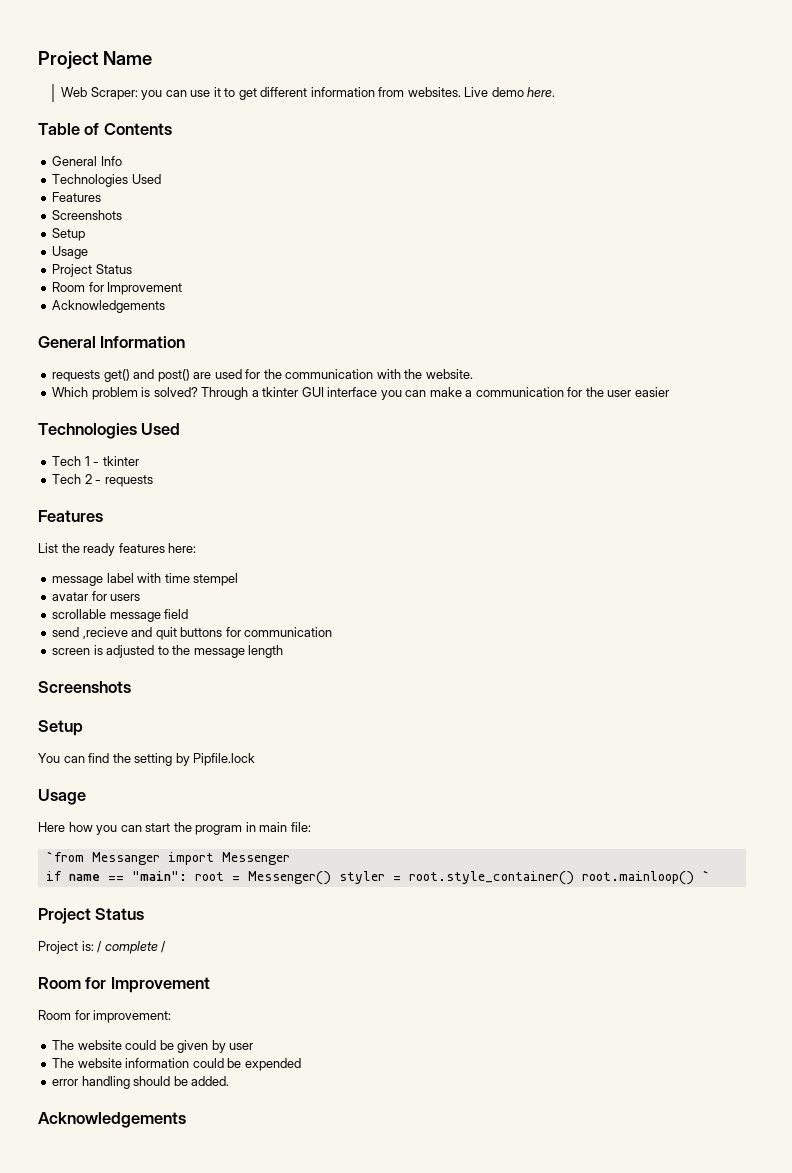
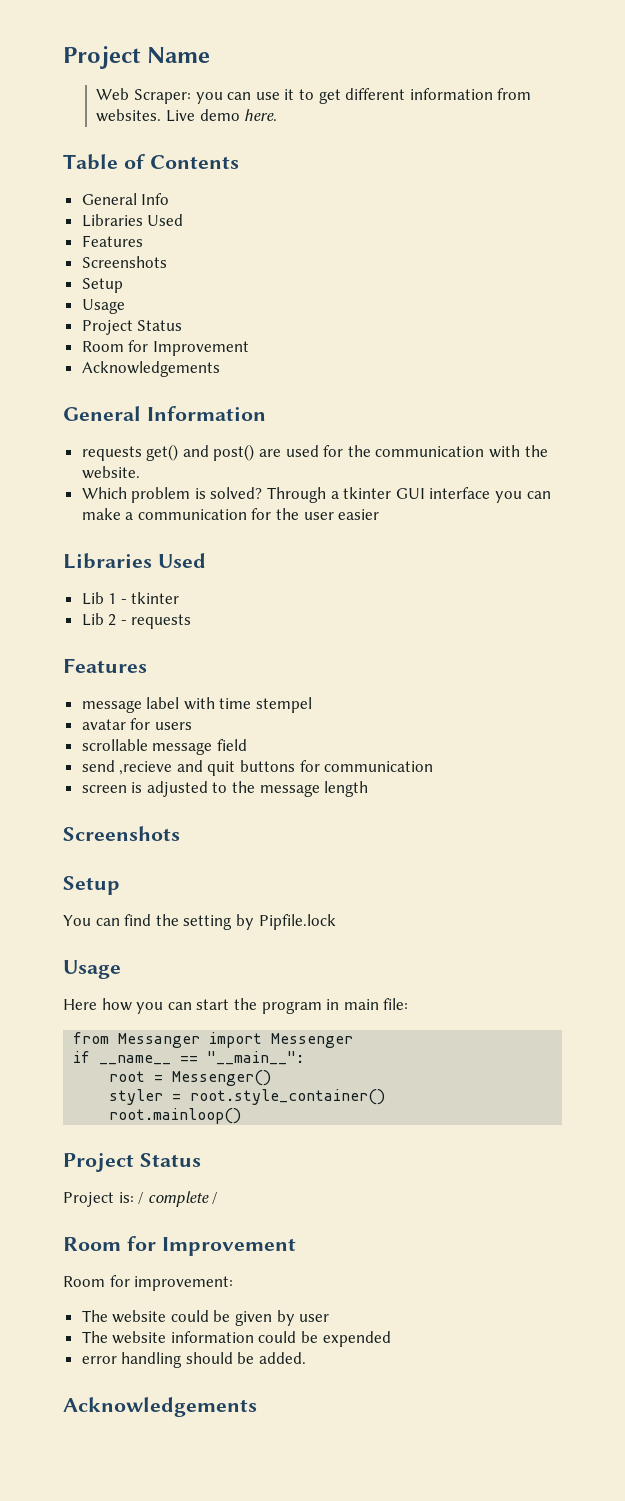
[52,174,129,187] Technologies -> [81,214,143,227] Libraries
[38,423,181,439] [52,456,82,466] Technologies Used // Tech -> [63,553,206,569] [81,592,104,605] Libraries Used // Lib
[52,474,82,484] Tech -> [81,613,104,626] Lib
[38,543,197,556] // List the ready features here: -> (147, 665) none
[45,851,84,862] `from -> [73,1032,110,1044] from
[68,871,187,881] name == "main": -> [99,1051,305,1065] __name__ == "__main__": //
(331, 878) none -> (272, 1078) //
(574, 878) none -> (386, 1097) //
[701,870,710,881] ` -> (242, 1116) none

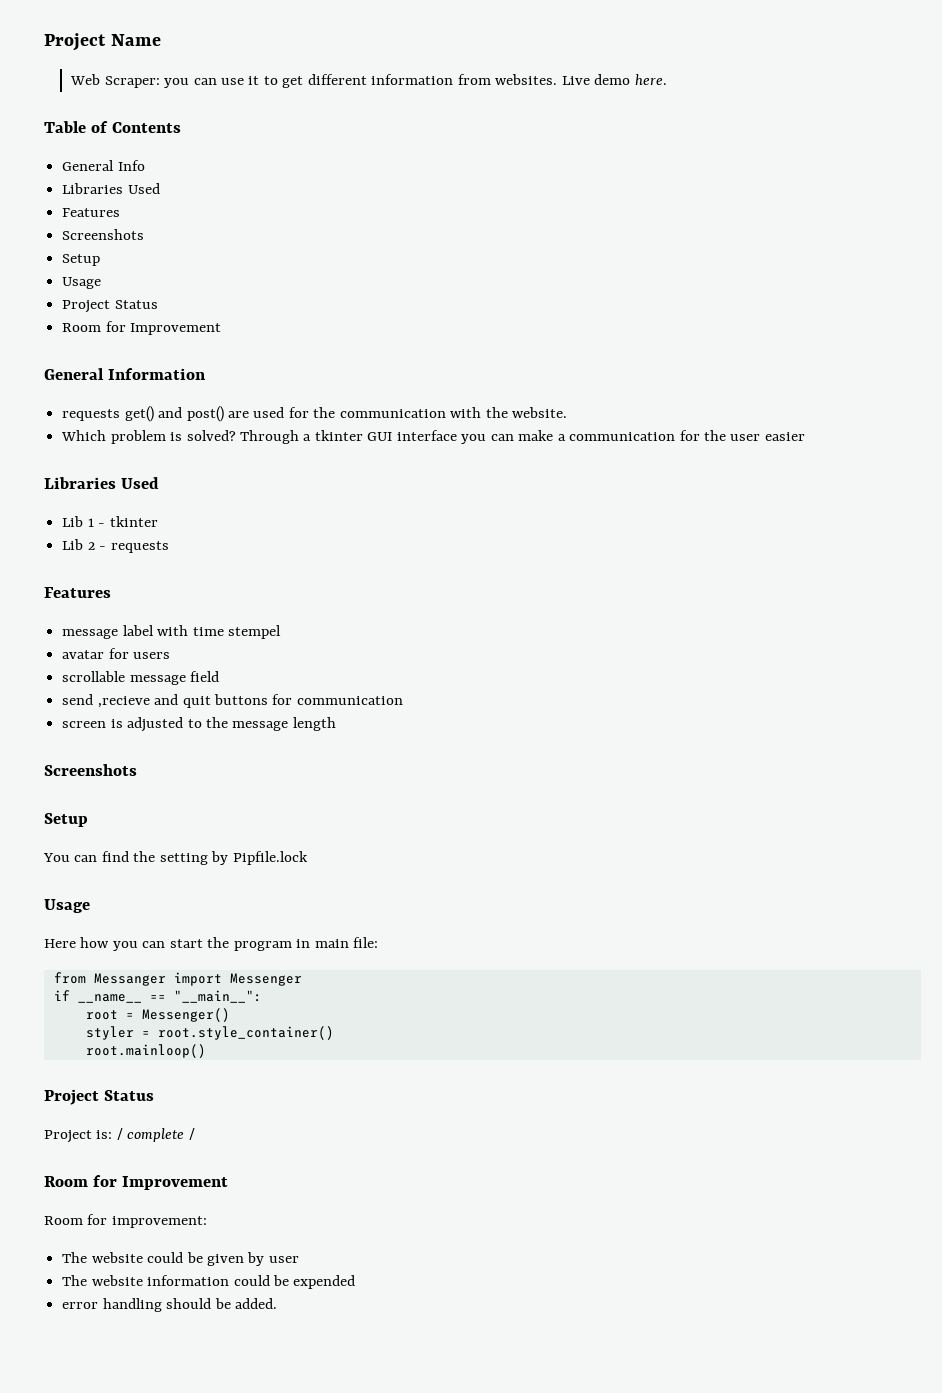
[81,361,220,377] // Acknowledgements -> (222, 329) none
[63,1397,257,1417] // Acknowledgements -> (277, 1303) none

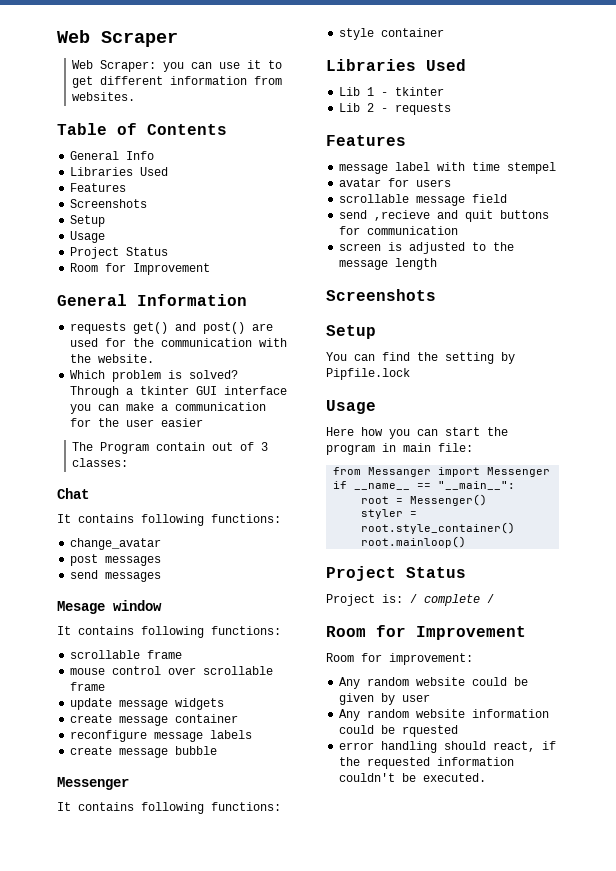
[44,33,161,51] Project Name -> [57,30,178,47] Web Scraper
[561,74,667,85] Live demo here. -> (136, 96) none
(805, 436) none -> [72,442,269,454] [72,458,129,467] [57,488,89,499] [57,514,281,526] [70,538,162,550] [70,554,162,566] [70,570,162,582] [57,600,162,614] [57,626,281,638] [70,650,183,659] [70,666,274,675] [70,682,106,691] [70,698,225,710] [70,714,239,726] [70,730,253,742] [70,746,218,758] [57,777,129,790] [57,802,281,814] [339,28,445,40] // The Program contain out of 3 classes: // Chat // It contains following functions: // change_avatar // post messages // send messages // Mesage window // It contains following functions: // scrollable frame // mouse control over scrollable frame // update message widgets // create message container // reconfigure message labels // create message bubble // Messenger // It contains following functions: // style container
[62,1252,88,1263] The -> [339,677,410,689] Any random
[62,1275,88,1286] The -> [339,709,410,721] Any random
[293,1275,356,1289] expended -> [402,725,459,737] rquested
[214,1298,277,1309] be added. -> [493,741,557,752] [339,757,515,769] [339,773,487,782] react, if the requested information couldn't be executed.

